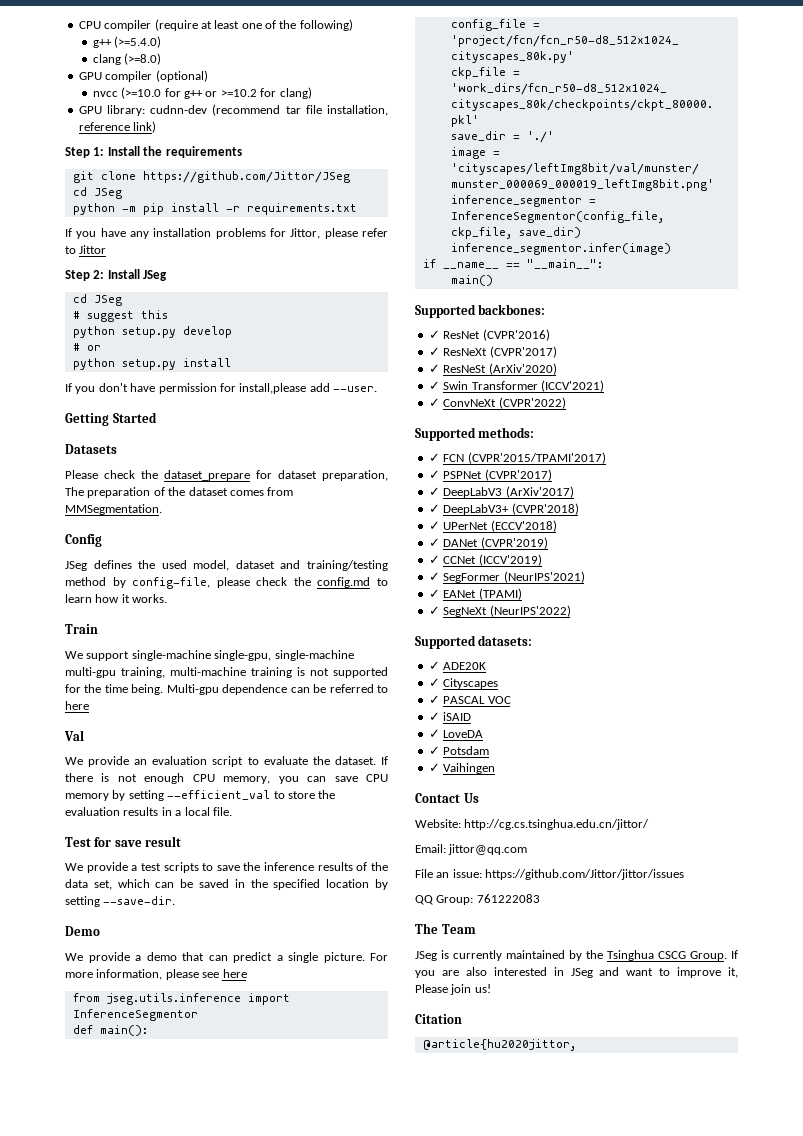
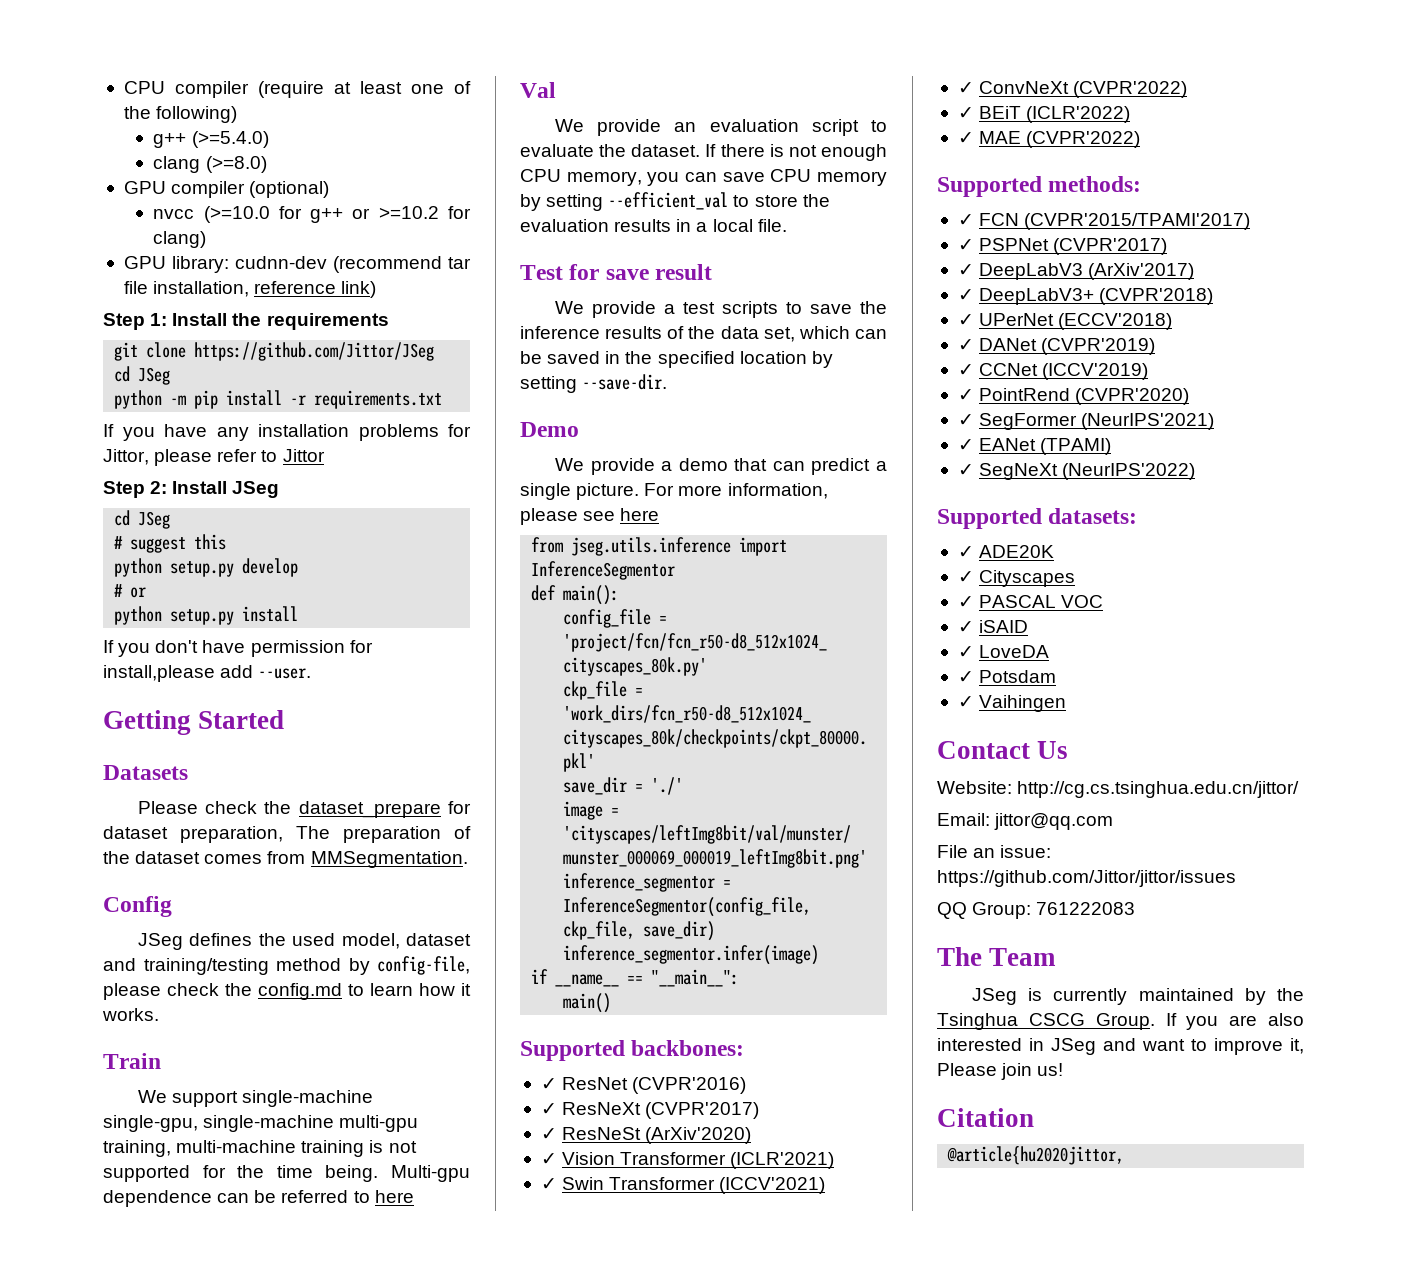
(557, 369) none -> [540,1152,835,1169] // ✓ Vision Transformer (ICLR'2021)
(566, 403) none -> [957,106,1131,123] [957,131,1141,148] // ✓ BEiT (ICLR'2022) // ✓ MAE (CVPR'2022)
(542, 560) none -> [957,388,1190,405] // ✓ PointRend (CVPR'2020)

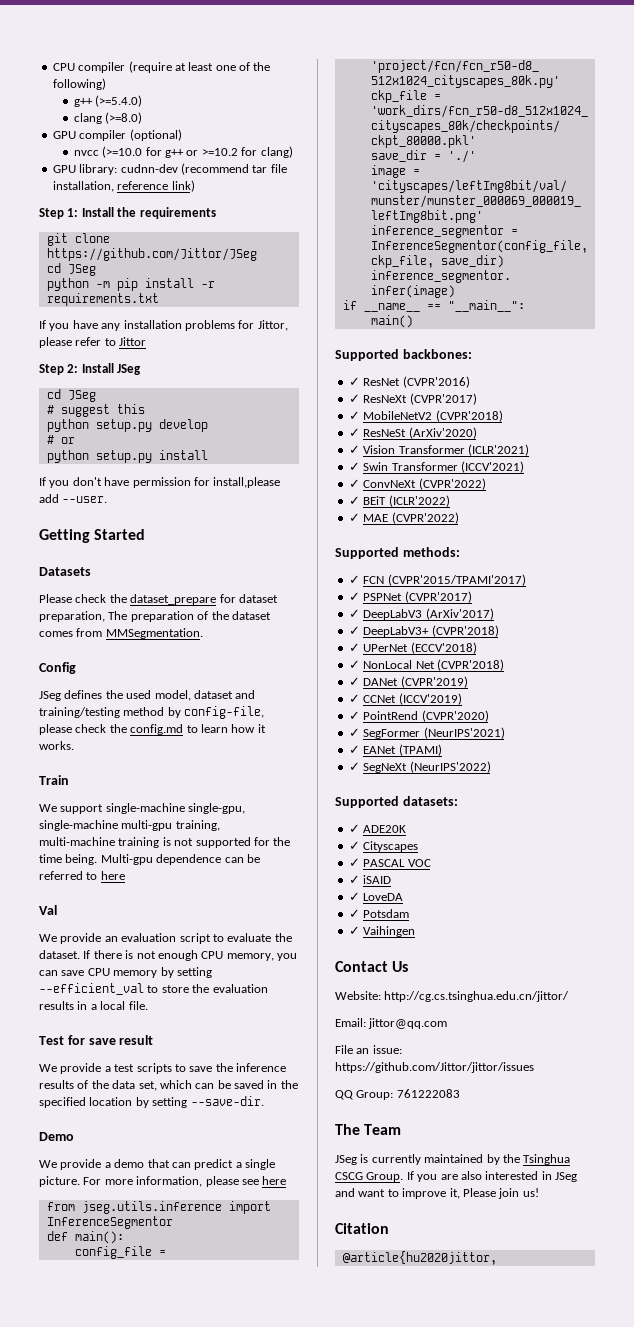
(760, 1110) none -> [348,410,503,422] // ✓ MobileNetV2 (CVPR'2018)
(1173, 321) none -> [348,659,504,671] // ✓ NonLocal Net (CVPR'2018)

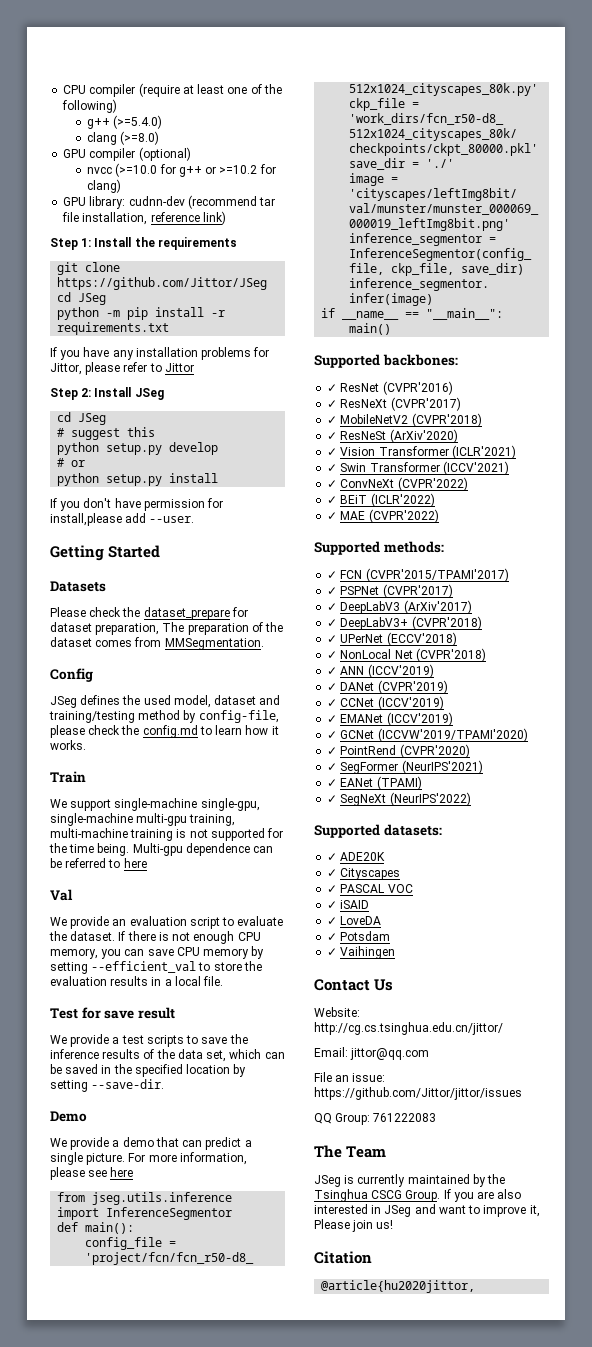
(504, 665) none -> [327,664,434,678] // ✓ ANN (ICCV'2019)
(462, 699) none -> [327,712,453,726] [327,728,528,742] // ✓ EMANet (ICCV'2019) // ✓ GCNet (ICCVW'2019/TPAMI'2020)

